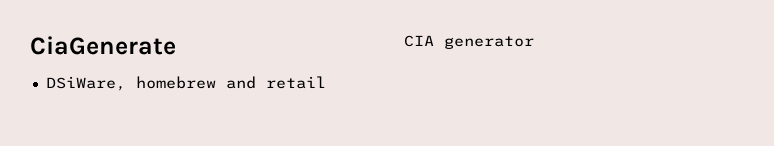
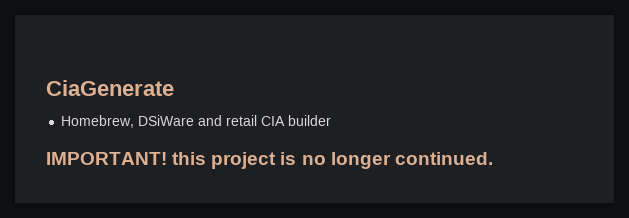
[45,76,216,91] DSiWare, homebrew -> [61,115,195,128] Homebrew, DSiWare
[443,36,534,49] generator -> [288,115,332,126] [46,152,493,169] builder // IMPORTANT! this project is no longer continued.

